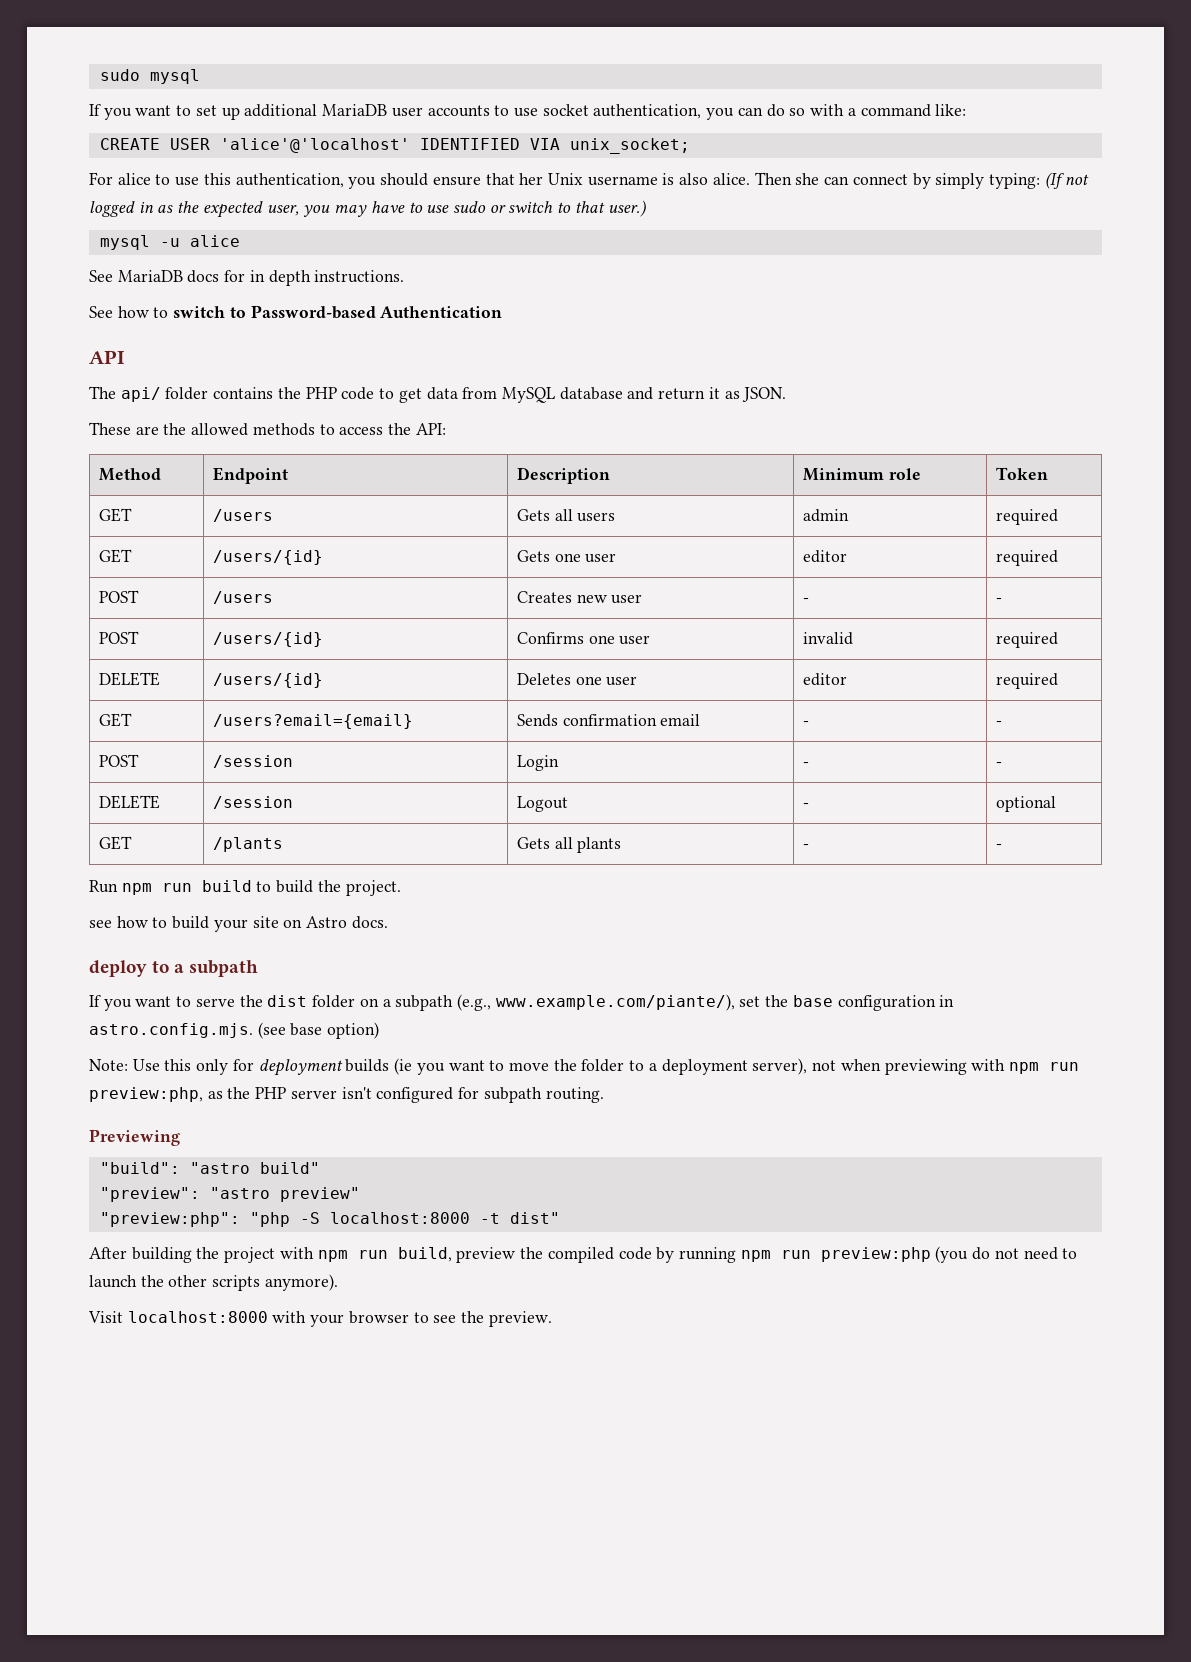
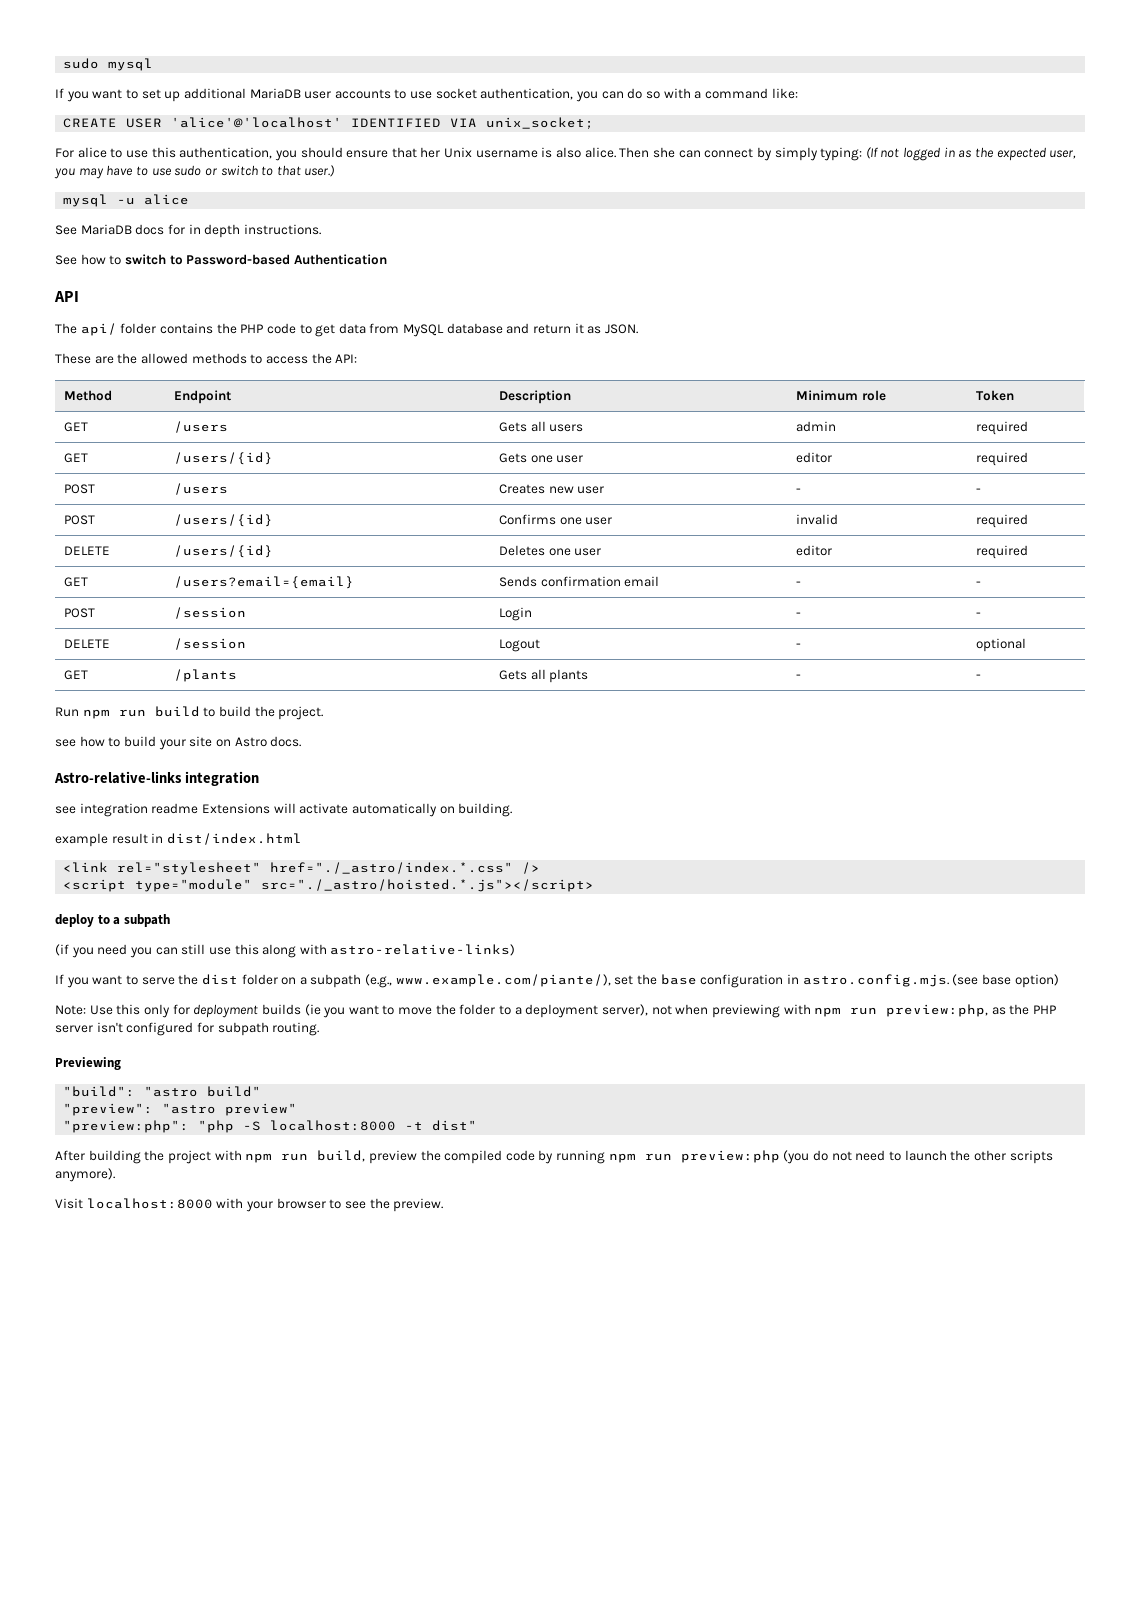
[89,960,259,977] deploy to a subpath -> [54,771,259,786] [55,803,513,817] [55,833,302,847] [63,862,541,875] [63,879,595,892] [55,914,170,927] [55,944,516,958] Astro-relative-links integration // see integration readme Extensions will activate automatically on building. // example result in dist/index.html // <link rel="stylesheet" href="./_astro/index.*.css" /> // <script type="module" src="./_astro/hoisted.*.js"></script> // deploy to a subpath // (if you need you can still use this along with astro-relative-links)

